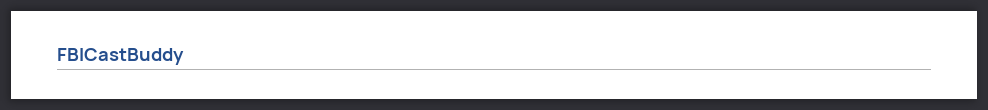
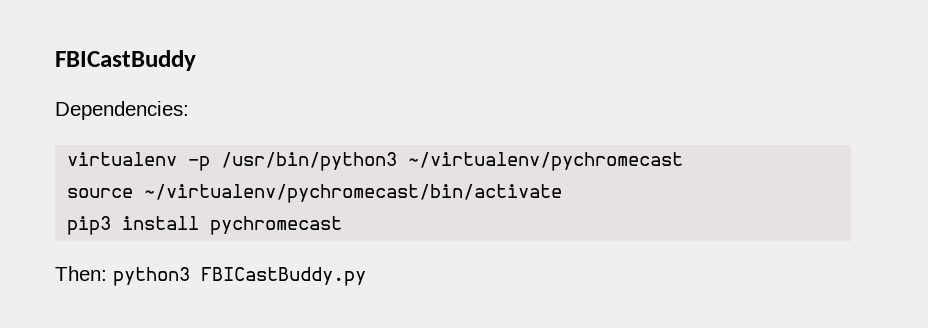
(184, 56) none -> [55,101,189,120] [67,152,684,171] [67,184,563,203] [67,216,343,235] [55,266,366,286] // Dependencies: // virtualenv -p /usr/bin/python3 ~/virtualenv/pychromecast // source ~/virtualenv/pychromecast/bin/activate // pip3 install pychromecast // Then: python3 FBICastBuddy.py

